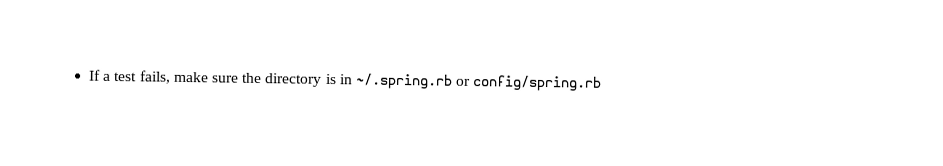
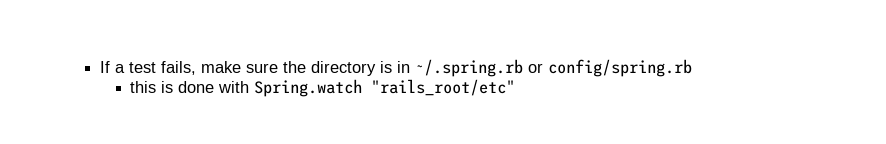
(603, 83) none -> [130,79,516,97] // this is done with Spring.watch "rails_root/etc"

